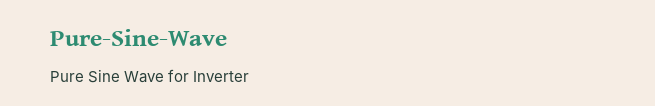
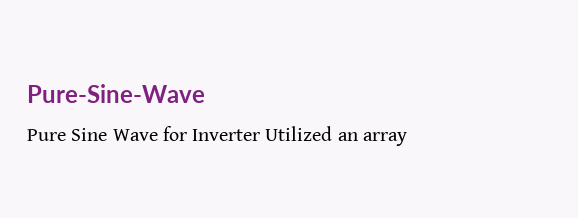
(250, 76) none -> [265,126,407,146] Utilized an array

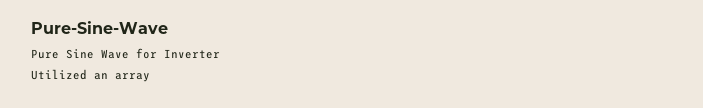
(261, 135) none -> (220, 54) //

